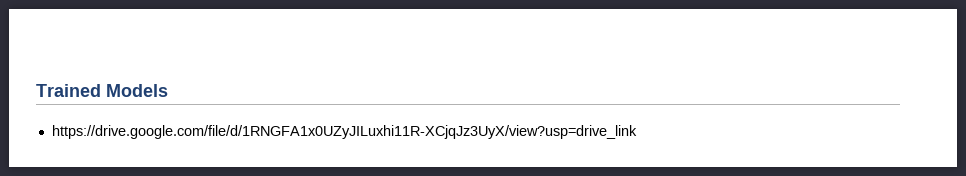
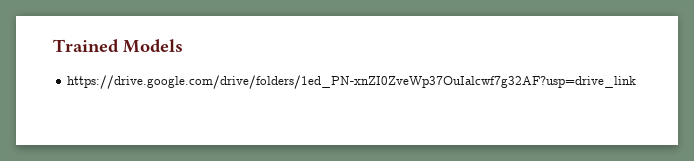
[51,125,637,139] https://drive.google.com/file/d/1RNGFA1x0UZyJILuxhi11R-XCjqJz3UyX/view?usp=drive_link -> [67,75,637,89] https://drive.google.com/drive/folders/1ed_PN-xnZI0ZveWp37OuIalcwf7g32AF?usp=drive_link

